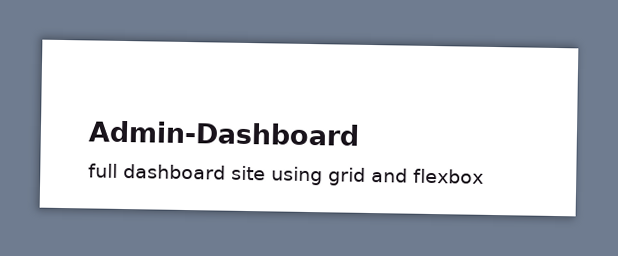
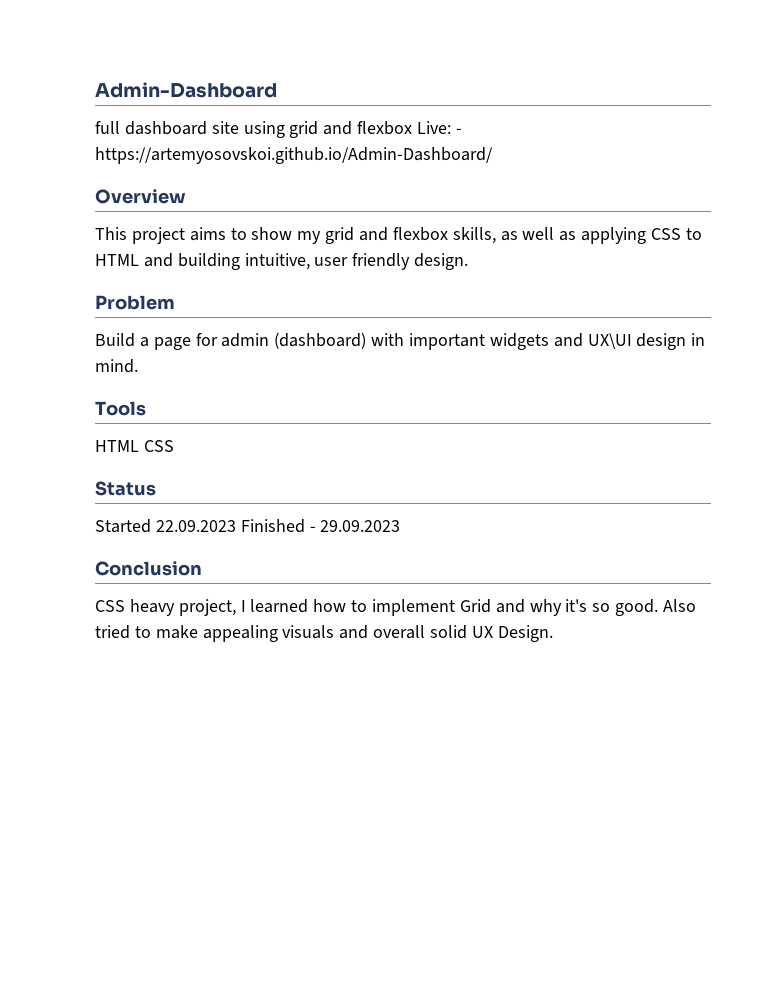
(484, 176) none -> [417,121,462,134] [95,147,493,164] [95,189,186,204] [95,227,702,244] [95,253,469,270] [95,295,175,310] [95,332,706,350] [95,359,138,373] [95,401,146,416] [95,440,174,452] [95,481,156,496] [95,519,401,533] [95,561,202,576] [95,599,697,616] [95,625,553,642] Live: - https://artemyosovskoi.github.io/Admin-Dashboard/ // Overview // This project aims to show my grid and flexbox skills, as well as applying CSS to HTML and building intuitive, user friendly design. // Problem // Build a page for admin (dashboard) with important widgets and UX\UI design in mind. // Tools // HTML CSS // Status // Started 22.09.2023 Finished - 29.09.2023 // Conclusion // CSS heavy project, I learned how to implement Grid and why it's so good. Also tried to make appealing visuals and overall solid UX Design.

